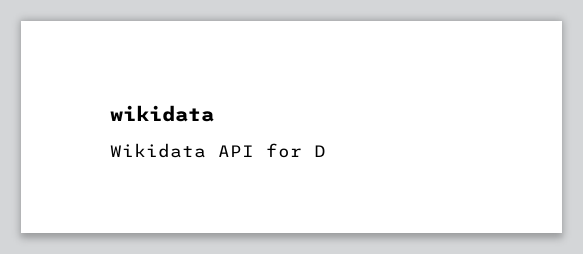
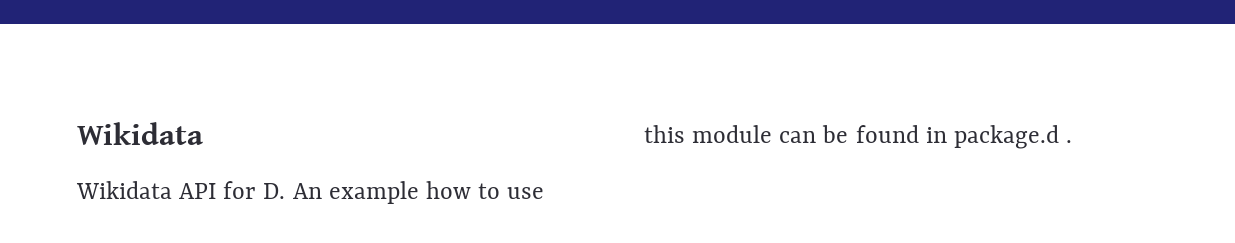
[110,105,214,122] wikidata -> [77,122,203,145] Wikidata
[314,145,326,157] D -> [263,181,545,204] [644,125,1073,149] D. An example how to use this module can be found in package.d .

